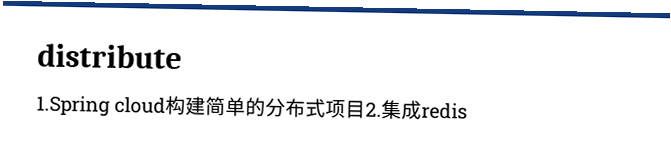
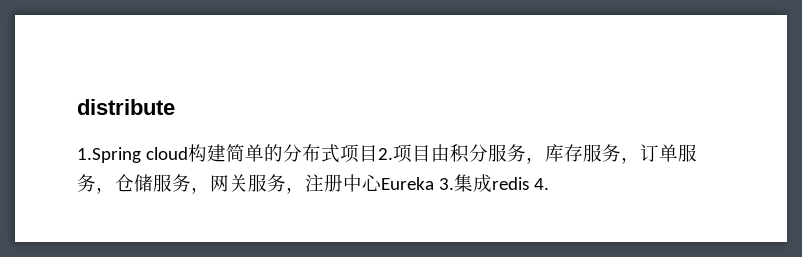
(383, 109) none -> [392,144,697,164] [77,174,454,194] 项目由积分服务，库存服务，订单服务，仓储服务，网关服务，注册中心Eureka 3.
(469, 111) none -> [533,178,549,190] 4.

